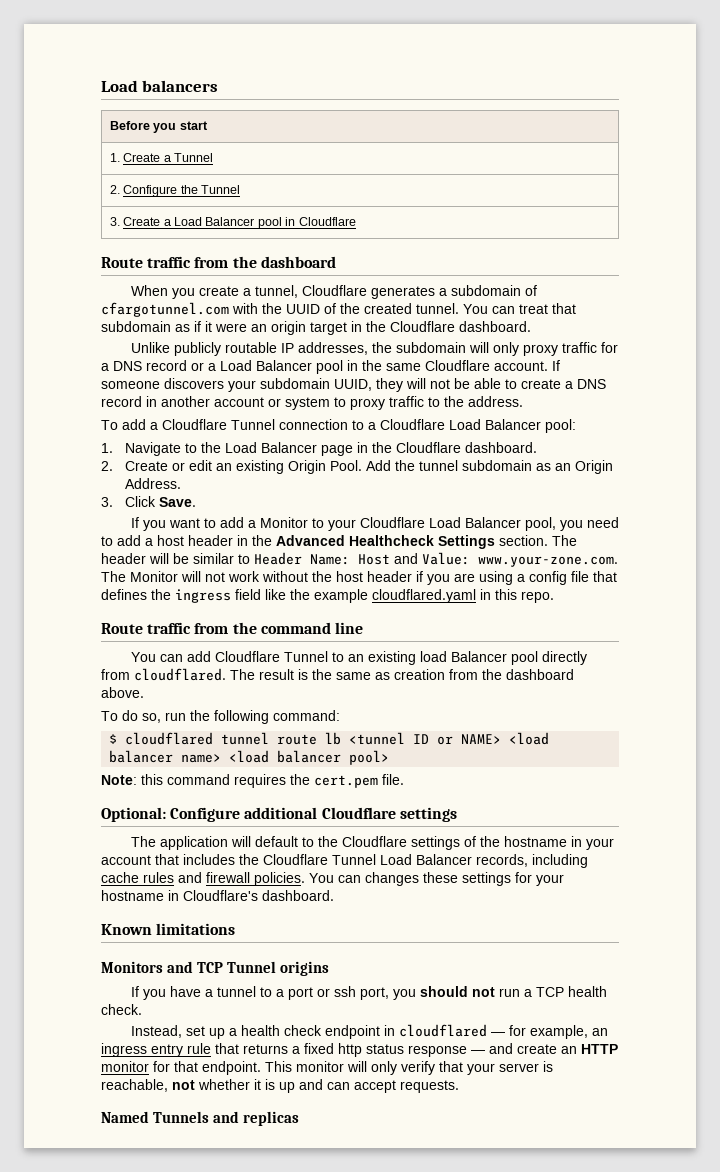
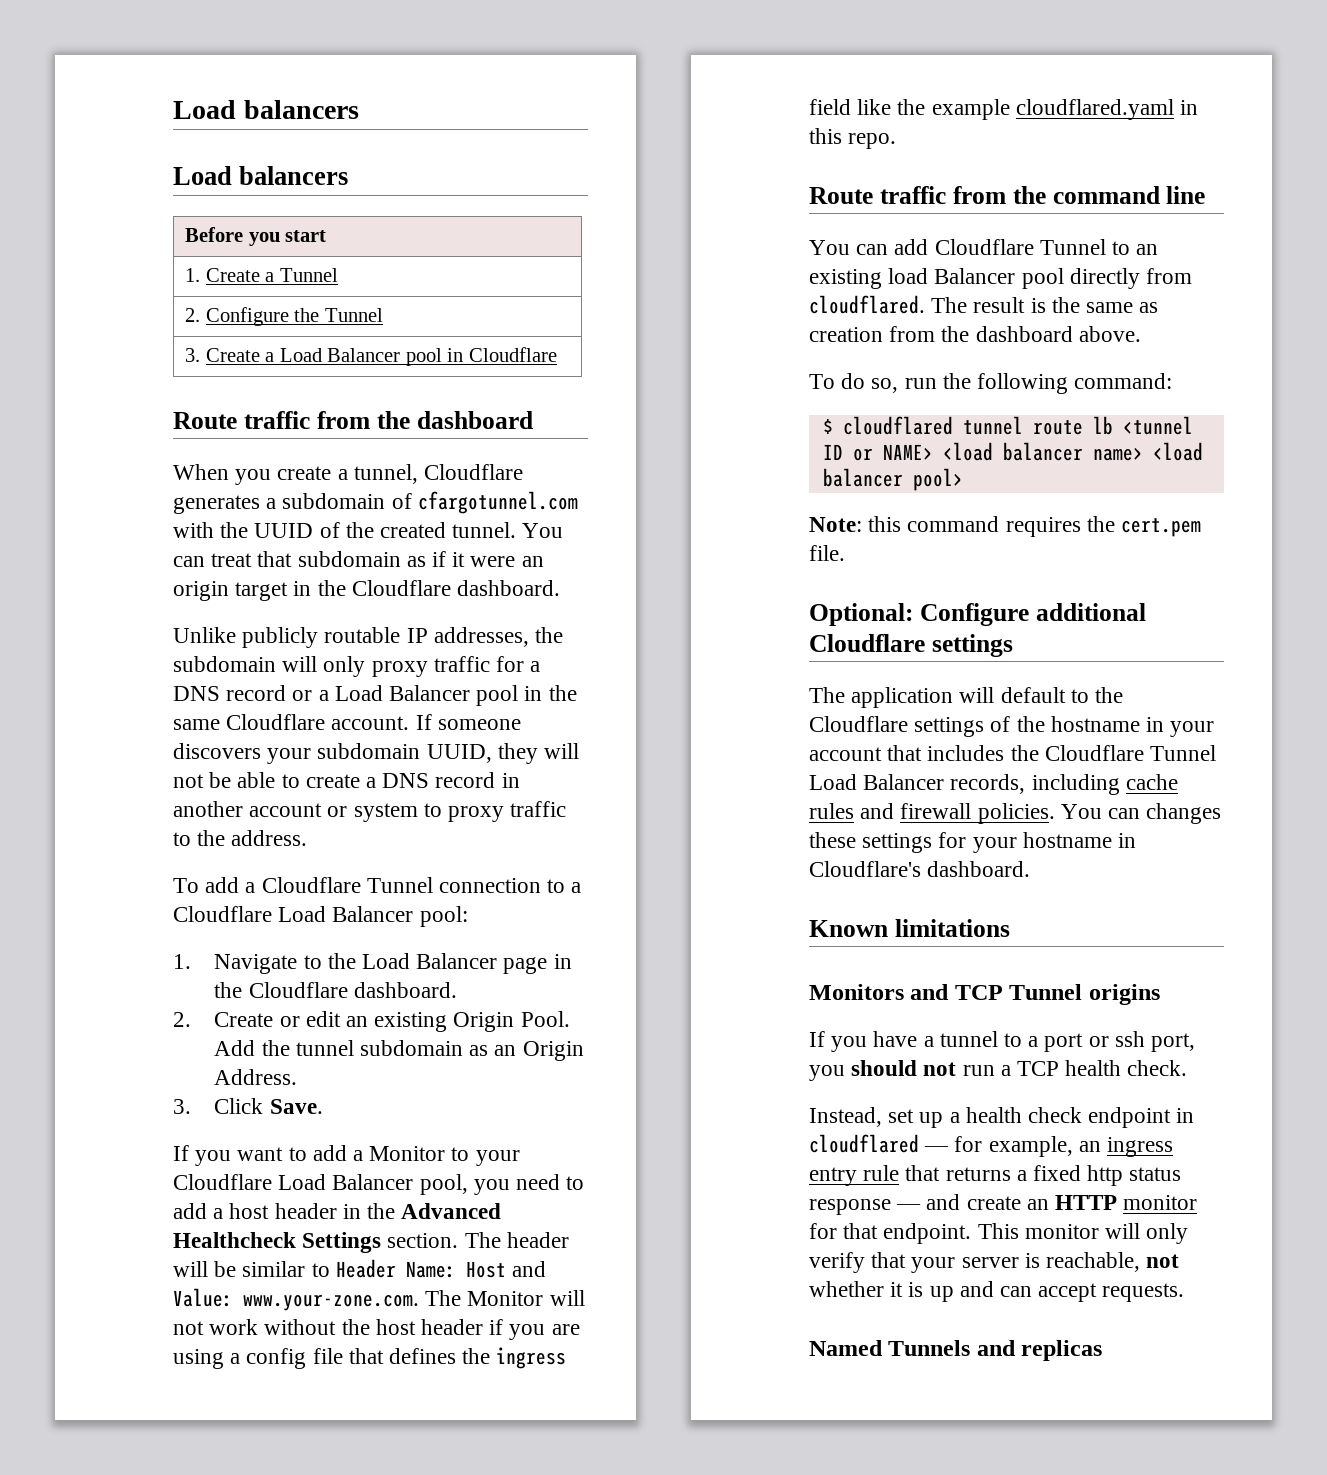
[101,80,219,92] Load balancers -> [173,100,359,119] [173,166,349,185] Load balancers // Load balancers

